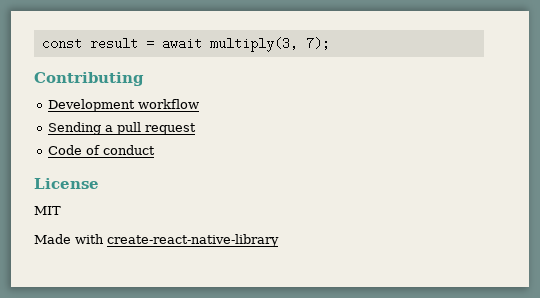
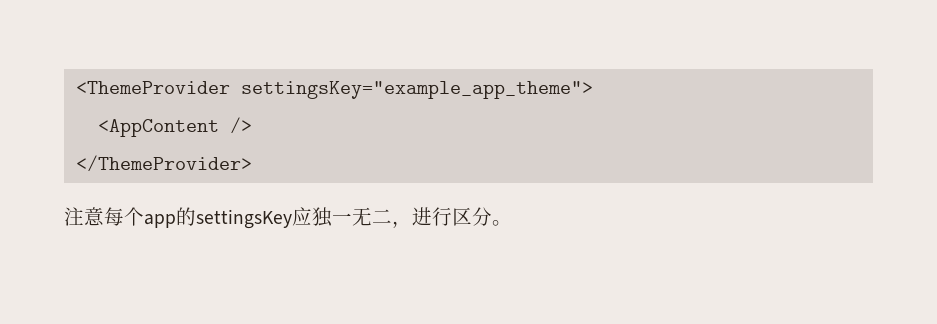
[41,37,330,52] [34,72,144,86] [48,99,200,112] [48,122,197,135] [48,145,156,155] [34,178,99,189] [34,206,61,215] [34,234,279,247] const result = await multiply(3, 7); // Contributing // Development workflow // Sending a pull request // Code of conduct // License // MIT // Made with create-react-native-library -> [75,81,593,99] [97,117,252,137] [75,155,252,172] [64,207,512,229] <ThemeProvider settingsKey="example_app_theme"> // <AppContent /> // </ThemeProvider> // 注意每个app的settingsKey应独一无二，进行区分。

